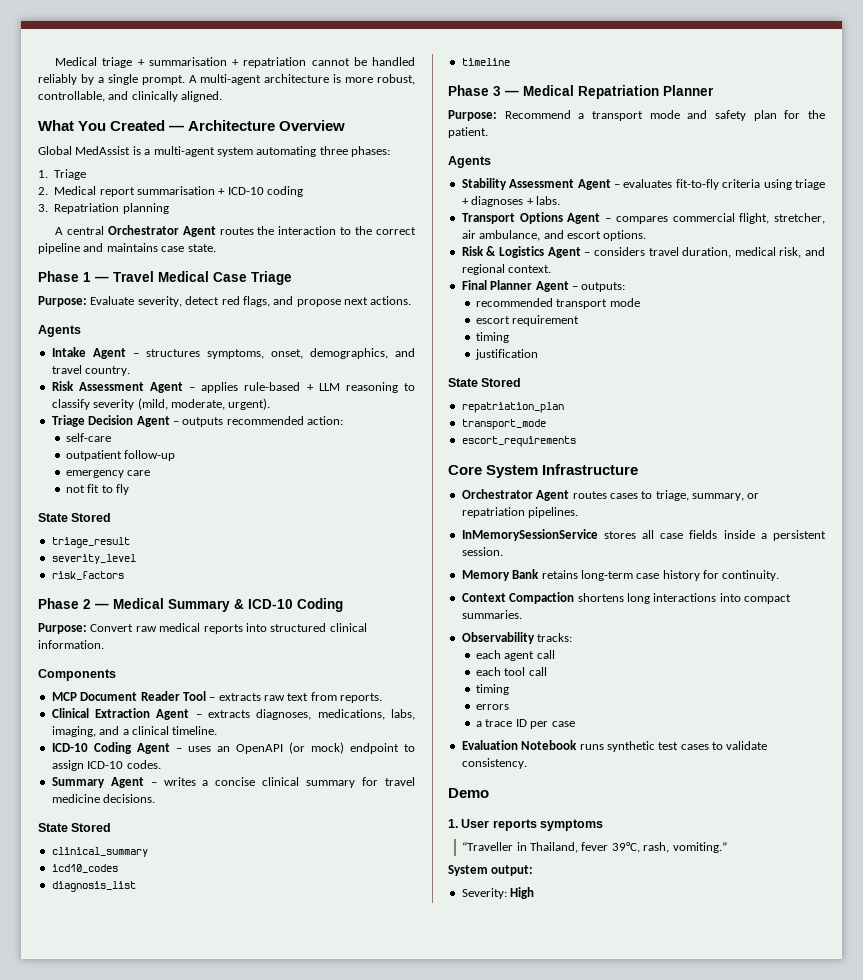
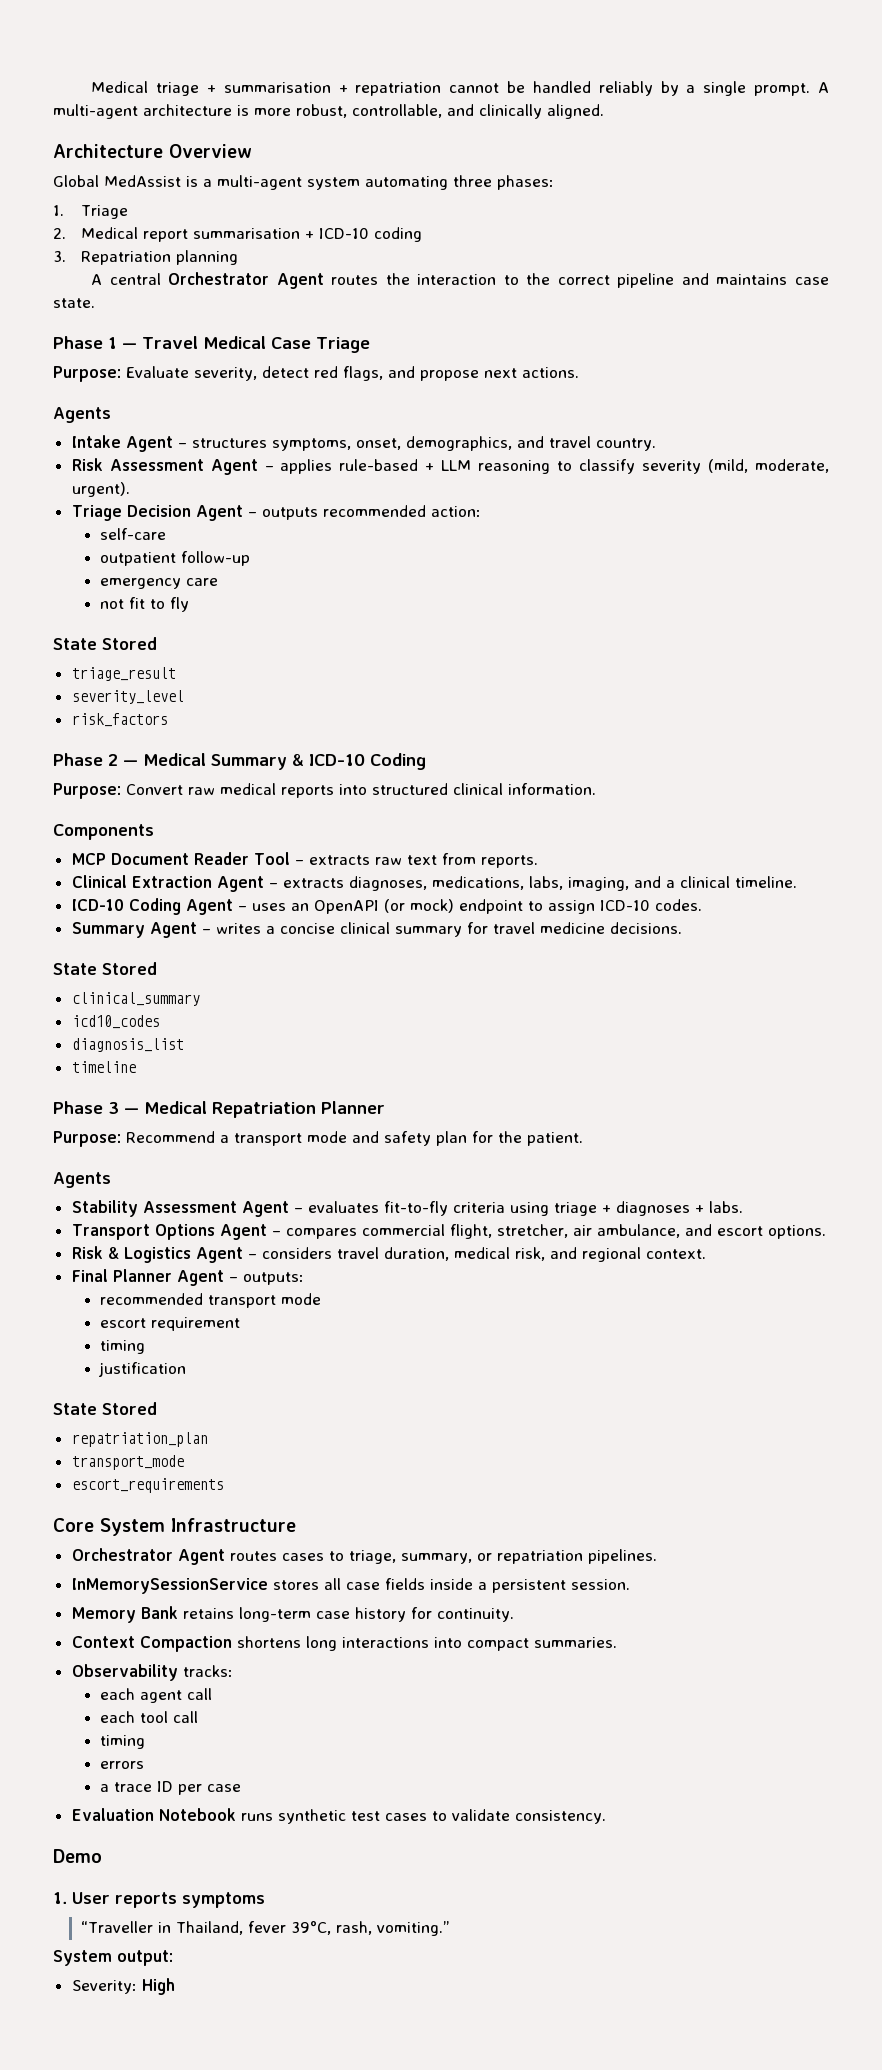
[38,120,185,131] What You Created — -> (604, 111) none

